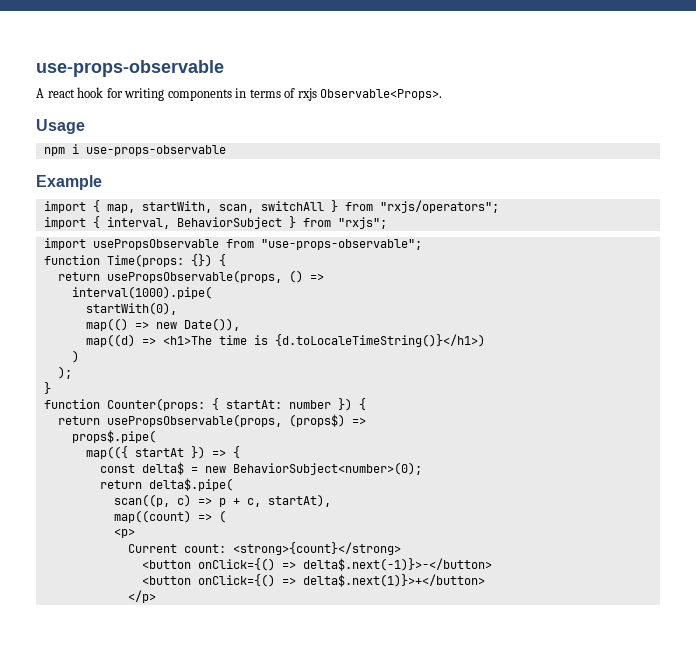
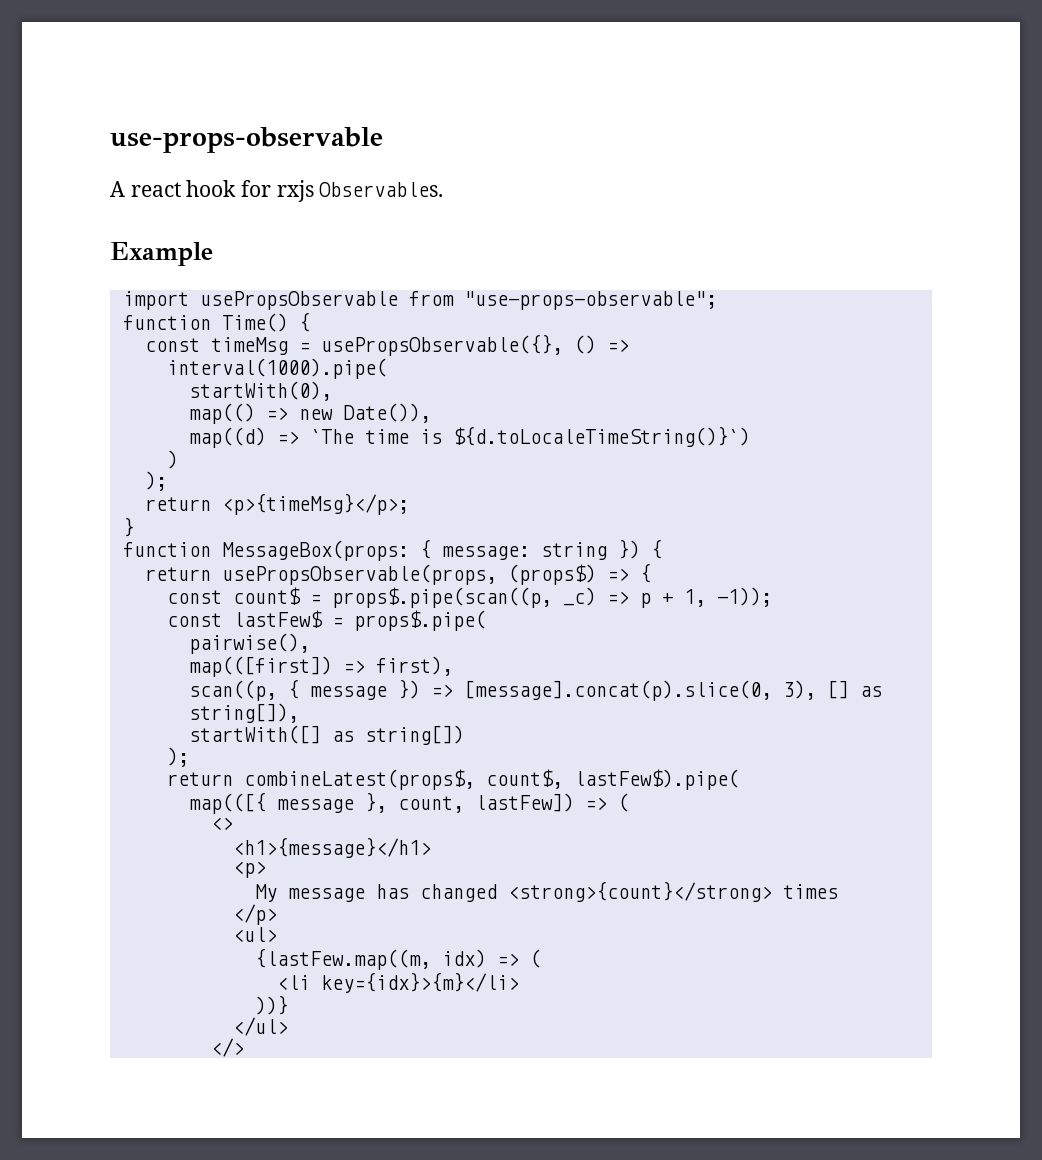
[124,88,443,101] [36,119,85,134] [43,144,226,156] [36,175,102,190] [43,200,499,213] [43,216,387,229] writing components in terms of rxjs Observable<Props>. // Usage // npm i use-props-observable // Example // import { map, startWith, scan, switchAll } from "rxjs/operators"; // import { interval, BehaviorSubject } from "rxjs"; -> [276,180,444,202] [110,242,213,266] rxjs Observables. // Example
[106,254,226,267] [57,270,282,283] Time(props: {}) { // return usePropsObservable(props, -> [221,312,310,332] [144,334,563,356] Time() { // const timeMsg = usePropsObservable({},
[162,336,212,345] <h1>The -> [309,429,354,444] `The
[274,334,485,347] {d.toLocaleTimeString()}</h1>) -> [452,426,750,447] ${d.toLocaleTimeString()}`)
(72, 372) none -> [144,493,409,515] // return <p>{timeMsg}</p>;
[106,398,331,411] Counter(props: { startAt: number -> [221,539,607,561] MessageBox(props: { message: string
[71,430,156,443] [85,446,240,459] [99,462,422,475] [99,478,233,491] [113,494,331,507] [113,510,226,523] // props$.pipe( // map(({ startAt }) => { // const delta$ = new BehaviorSubject<number>(0); // return delta$.pipe( // scan((p, c) => p + c, startAt), // map((count) => ( -> [639,563,651,583] [166,587,772,608] [166,610,486,631] [188,633,310,654] [188,656,453,677] [188,679,882,701] [188,703,299,723] [188,725,464,745] [166,747,189,767] [166,769,739,790] [188,792,629,814] [210,817,233,830] [232,837,431,858] { // const count$ = props$.pipe(scan((p, _c) => p + 1, -1)); // const lastFew$ = props$.pipe( // pairwise(), // map(([first]) => first), // scan((p, { message }) => [message].concat(p).slice(0, 3), [] as string[]), // startWith([] as string[]) // ); // return combineLatest(props$, count$, lastFew$).pipe( // map(([{ message }, count, lastFew]) => ( // <> // <h1>{message}</h1>
[127,542,401,555] [141,558,492,571] [141,574,485,587] [127,590,156,603] Current count: <strong>{count}</strong> // <button onClick={() => delta$.next(-1)}>-</button> // <button onClick={() => delta$.next(1)}>+</button> // </p> -> [254,881,838,902] [232,904,277,925] [232,927,277,942] [254,948,541,970] [276,972,519,993] [254,995,288,1015] [232,1017,288,1036] [210,1038,244,1057] My message has changed <strong>{count}</strong> times // </p> // <ul> // {lastFew.map((m, idx) => ( // <li key={idx}>{m}</li> // ))} // </ul> // </>

